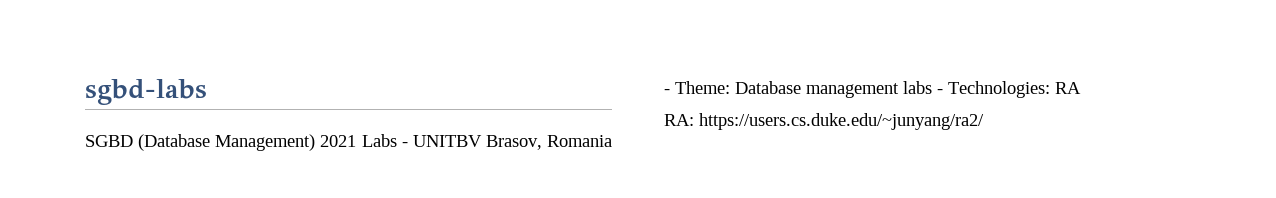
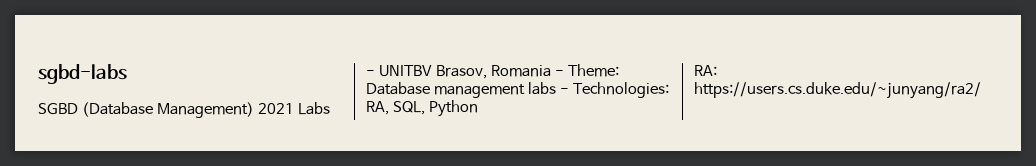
[1055,82,1081,94] RA -> [366,100,478,117] RA, SQL, Python

